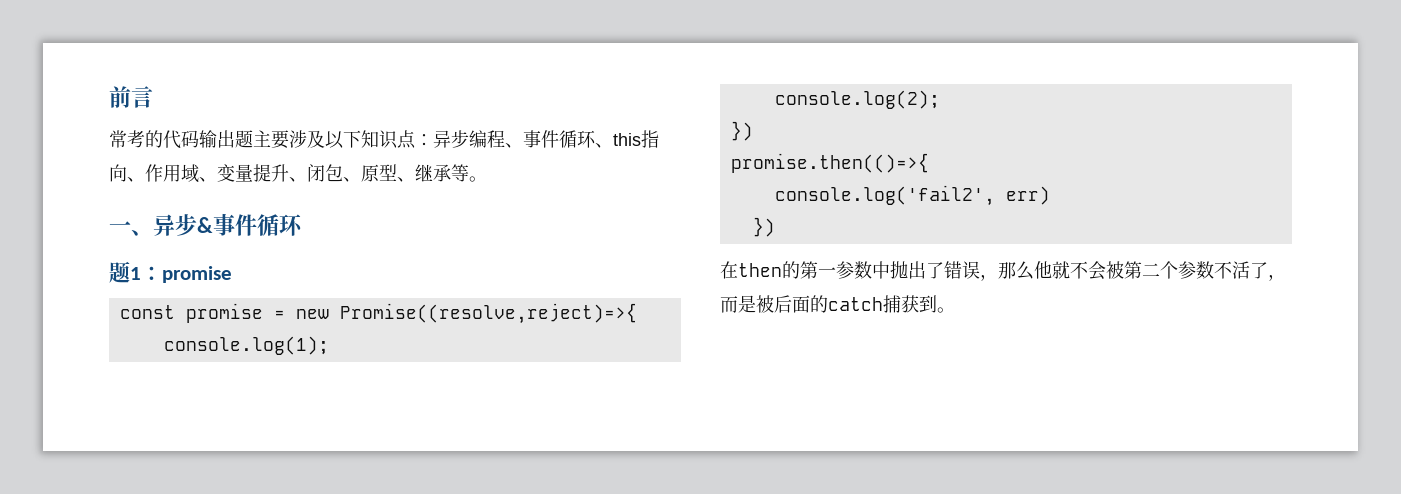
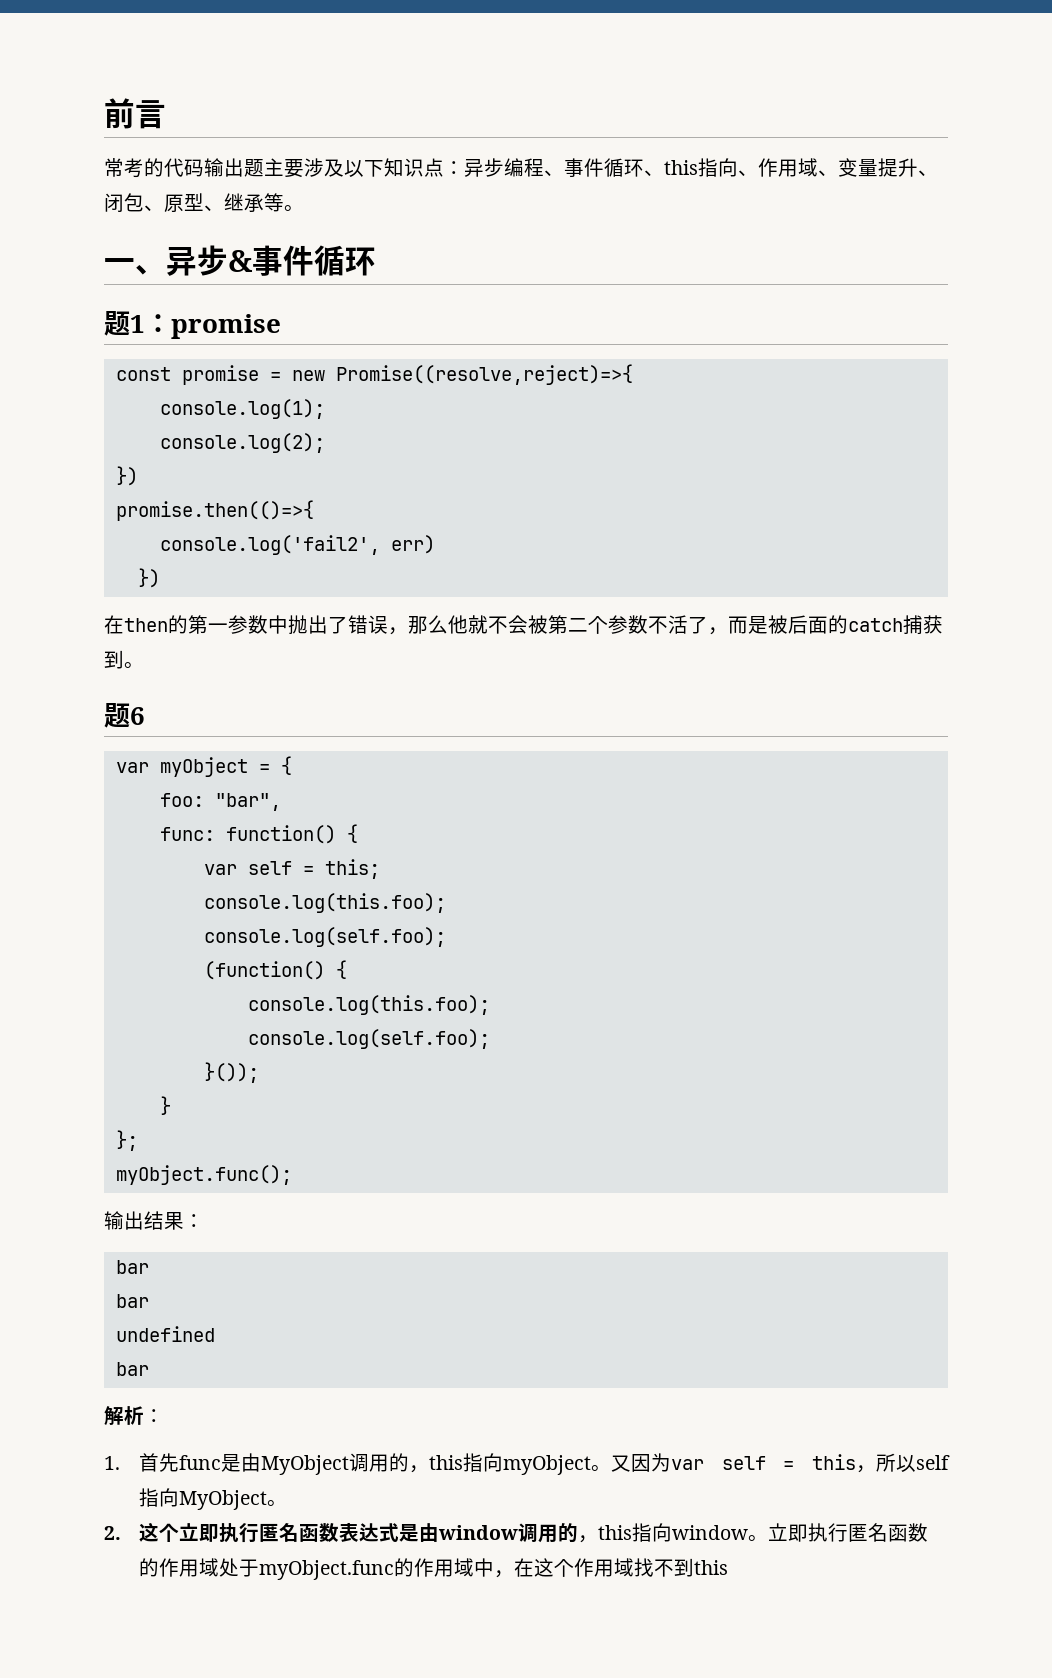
(955, 310) none -> [104,703,145,728] [115,756,292,777] [159,793,281,811] [159,824,358,844] [203,859,380,879] [203,893,446,913] [203,927,446,947] [203,960,347,980] [247,995,490,1015] [247,1029,490,1049] [203,1062,259,1083] [159,1096,171,1115] [115,1130,138,1151] [115,1165,292,1185] [104,1211,204,1230] [115,1260,149,1274] [115,1294,149,1308] [115,1326,215,1342] [115,1362,149,1376] [104,1406,164,1426] [104,1453,951,1475] [139,1488,288,1510] [104,1522,929,1543] [139,1558,729,1580] // 题6 // var myObject = { // foo: "bar", // func: function() { // var self = this; // console.log(this.foo); // console.log(self.foo); // (function() { // console.log(this.foo); // console.log(self.foo); // }()); // } // }; // myObject.func(); // 输出结果： // bar // bar // undefined // bar // 解析： // 1.首先func是由MyObject调用的，this指向myObject。又因为var self = this，所以self指向MyObject。 // 2.这个立即执行匿名函数表达式是由window调用的，this指向window。立即执行匿名函数的作用域处于myObject.func的作用域中，在这个作用域找不到this

